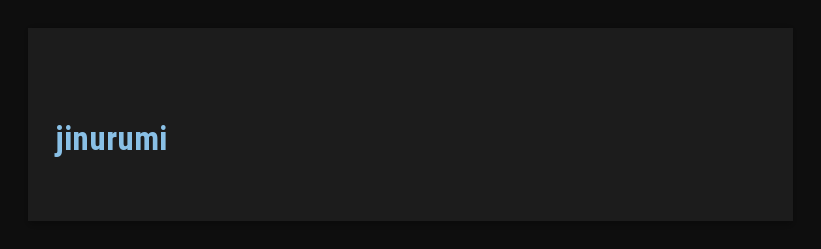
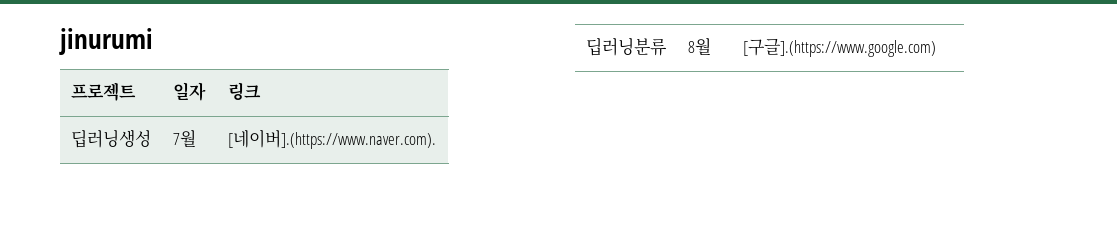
(167, 141) none -> [70,82,136,101] [172,82,206,101] [227,82,261,100] [70,129,151,148] [172,130,196,147] [227,129,436,149] [585,37,667,56] [687,38,711,55] [742,38,936,57] // 프로젝트 | 일자 | 링크 // 딥러닝생성 | 7월 | [네이버].(https://www.naver.com). // 딥러닝분류 | 8월 | [구글].(https://www.google.com)

